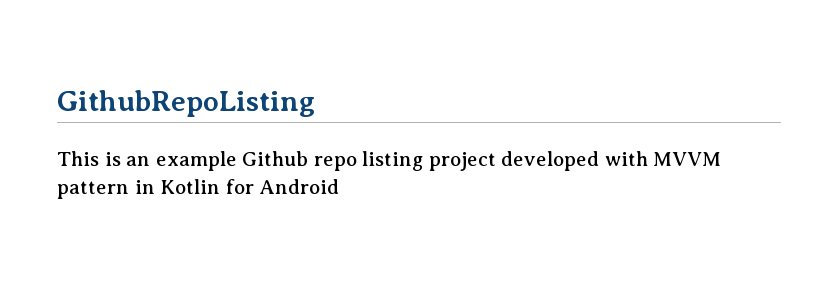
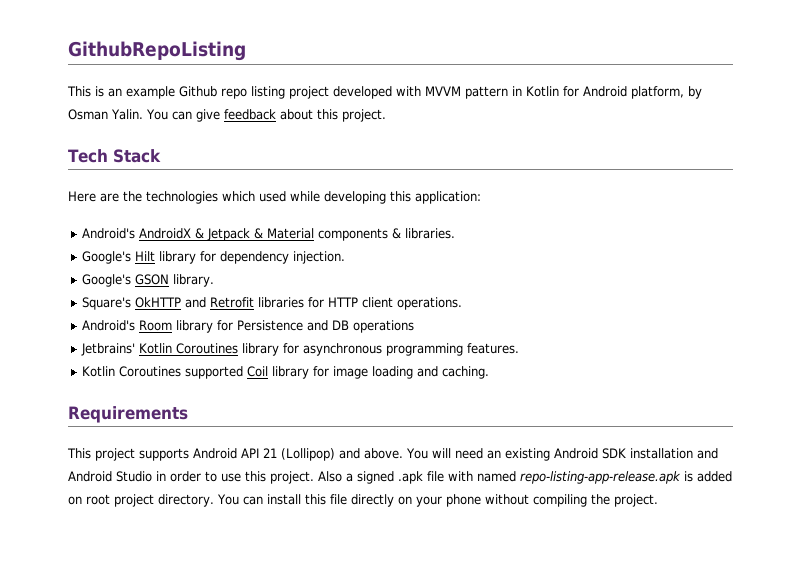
(340, 186) none -> [631,86,702,99] [68,109,386,122] [68,149,161,163] [68,191,481,204] [82,228,456,241] [82,251,346,264] [82,274,215,287] [82,297,463,310] [82,320,415,333] [81,343,520,356] [82,366,490,379] [68,406,188,423] [67,448,718,461] [68,471,732,484] [68,494,658,507] platform, by Osman Yalin. You can give feedback about this project. // Tech Stack // Here are the technologies which used while developing this application: // Android's AndroidX & Jetpack & Material components & libraries. // Google's Hilt library for dependency injection. // Google's GSON library. // Square's OkHTTP and Retrofit libraries for HTTP client operations. // Android's Room library for Persistence and DB operations // Jetbrains' Kotlin Coroutines library for asynchronous programming features. // Kotlin Coroutines supported Coil library for image loading and caching. // Requirements // This project supports Android API 21 (Lollipop) and above. You will need an existing Android SDK installation and Android Studio in order to use this project. Also a signed .apk file with named repo-listing-app-release.apk is added on root project directory. You can install this file directly on your phone without compiling the project.

